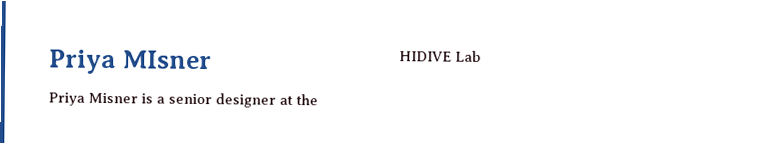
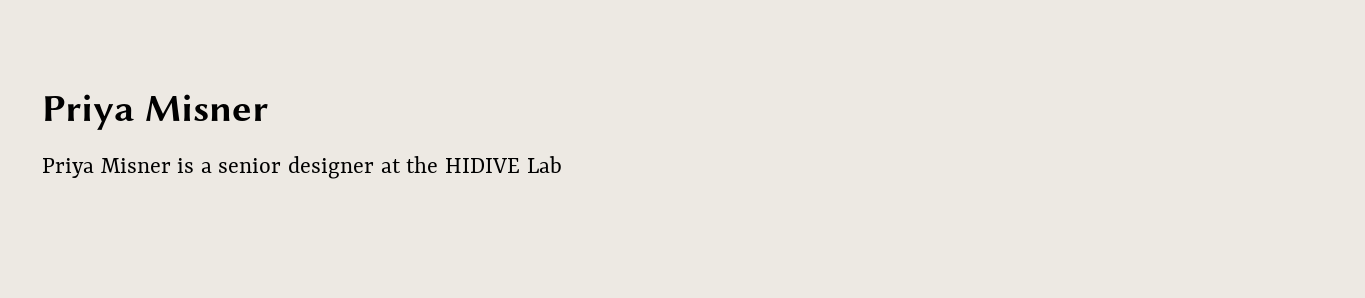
[49,49,213,75] Priya MIsner -> [42,94,268,130] Priya Misner

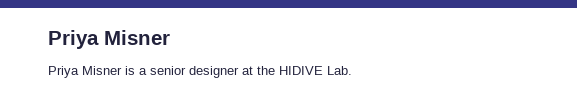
[526,156,562,173] Lab -> [327,66,352,75] Lab.

